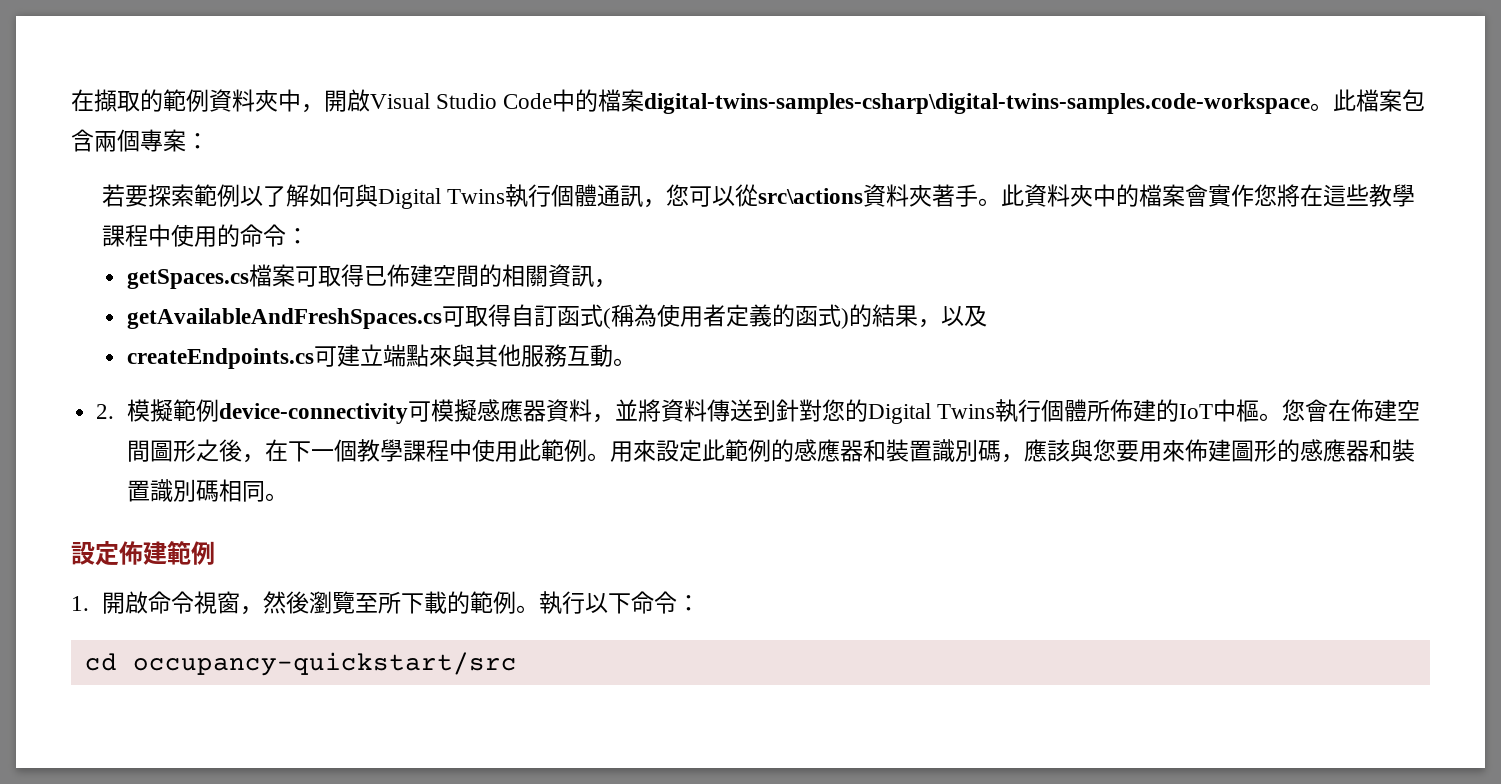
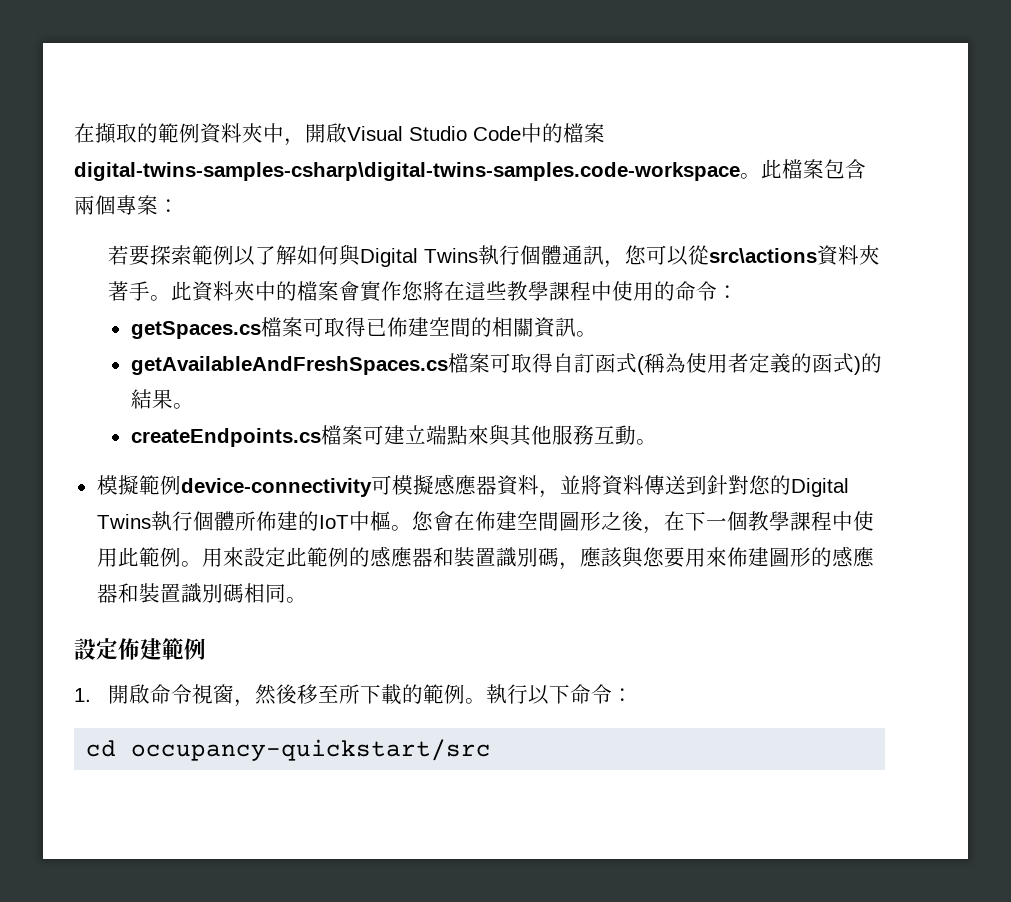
[593,279,617,288] ， -> [575,331,597,337] 。
(442, 318) none -> [447,353,490,373] 檔案
[917,305,987,328] ，以及 -> [172,403,194,409] 。
(314, 358) none -> [320,425,363,445] 檔案
[96,404,115,419] 2. -> (657, 442) none
[308,591,355,614] 瀏覽 -> [297,684,319,704] 移

